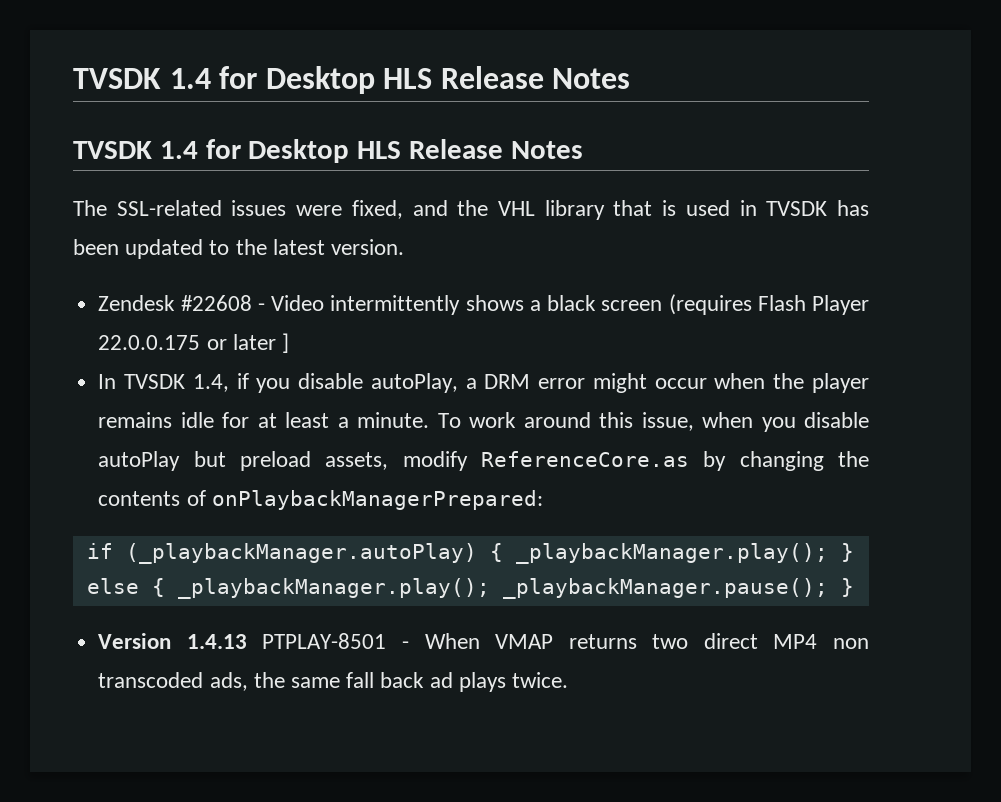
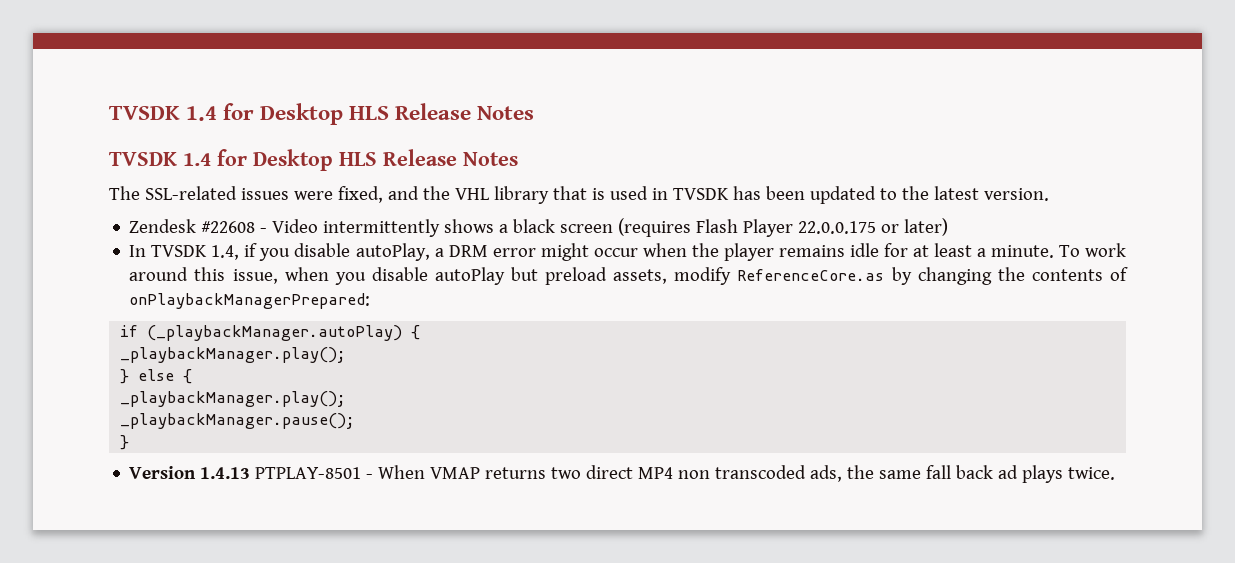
[232,333,289,353] later ] -> [904,218,949,236] later)
[515,543,828,564] _playbackManager.play(); -> [120,347,347,363] // _playbackManager.play(); //
[177,578,490,599] _playbackManager.play(); -> [120,391,347,407] // _playbackManager.play(); //
(828, 588) none -> (356, 421) //

